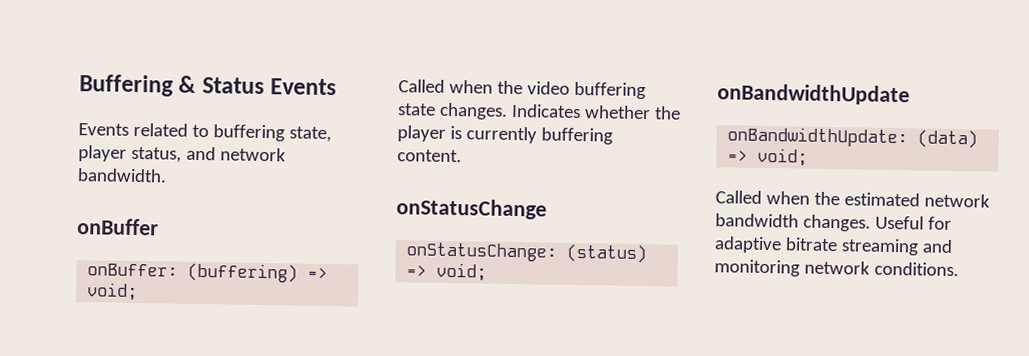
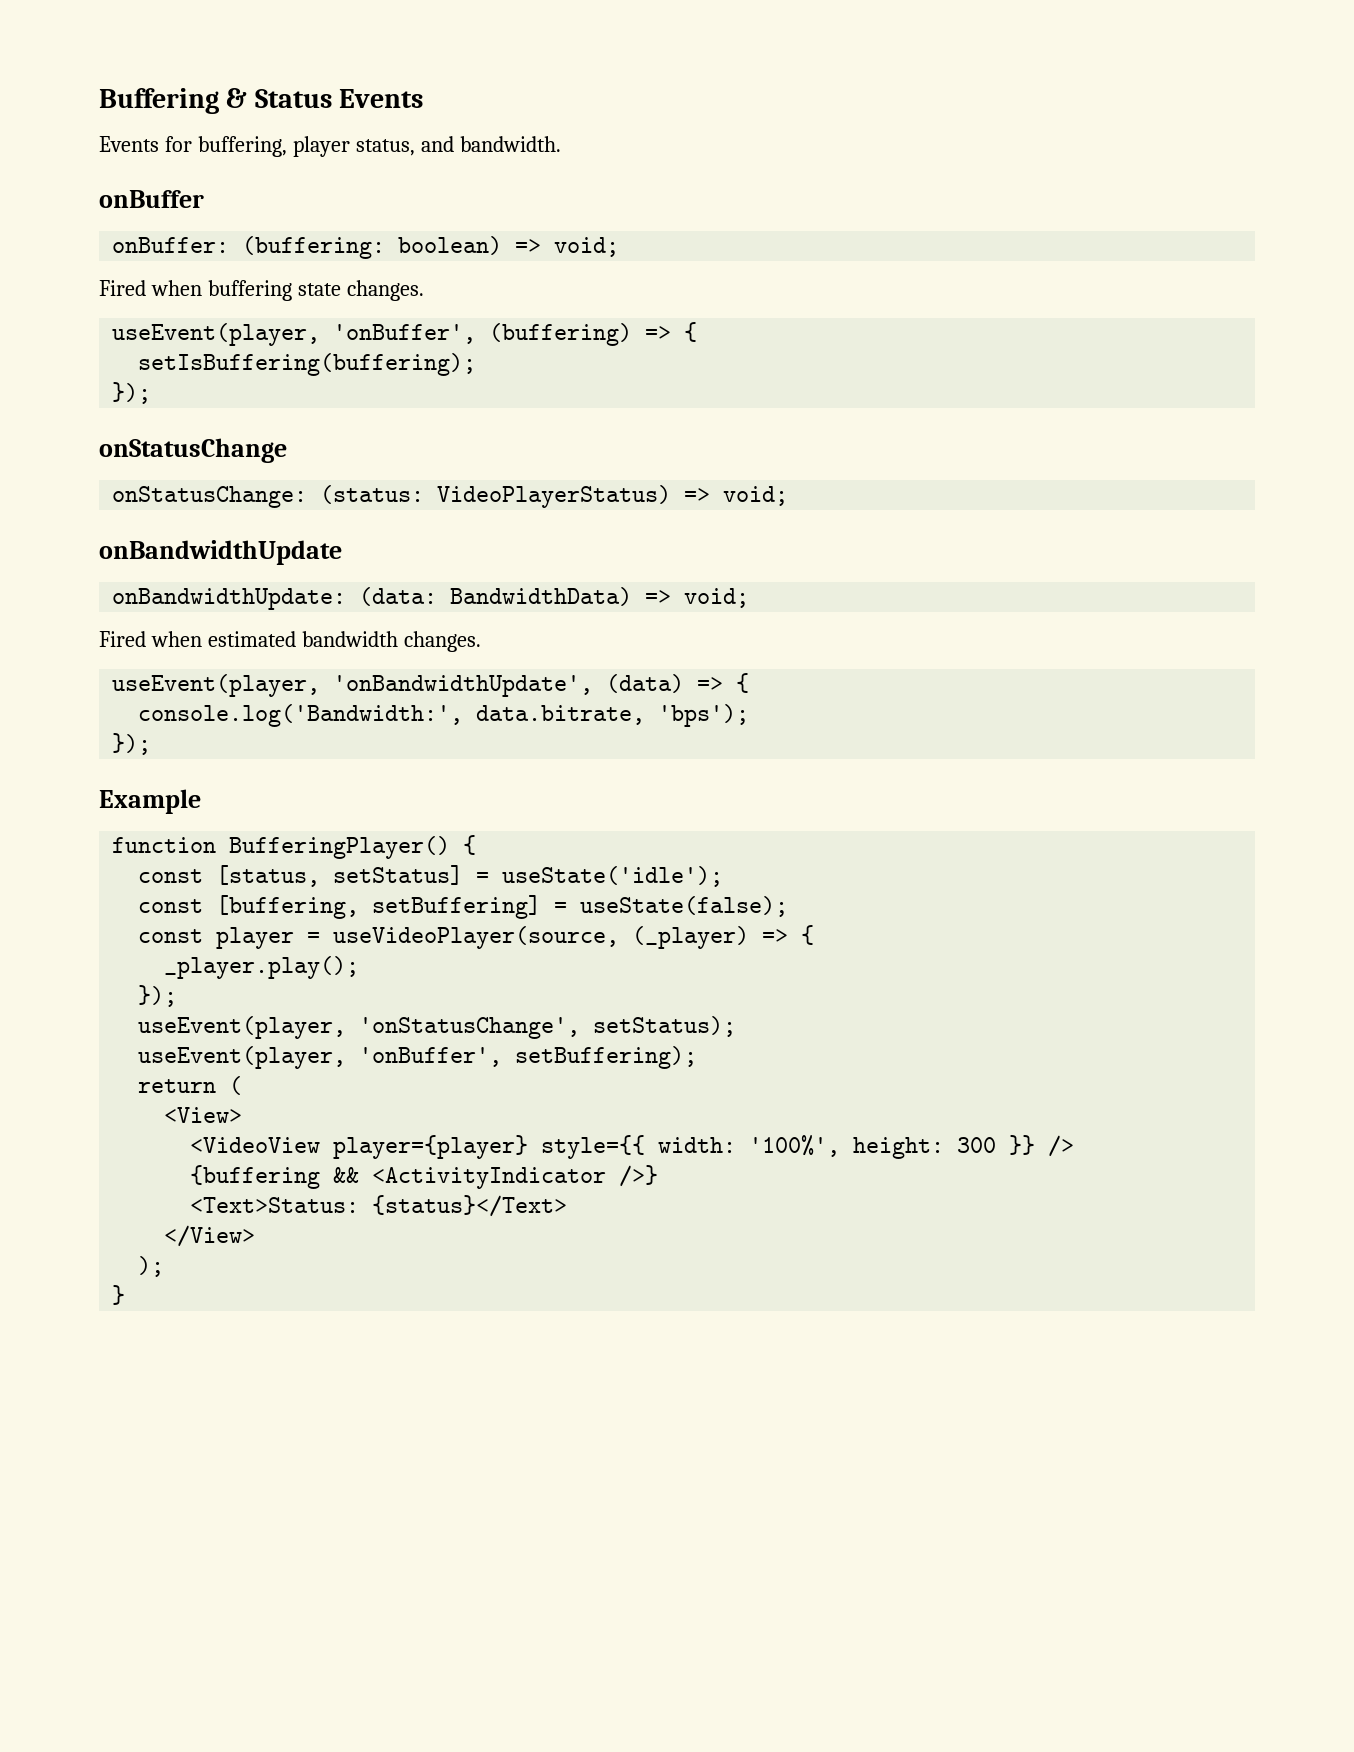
[132,122,332,143] related to buffering state, -> [164,136,287,157] for buffering,
[219,147,286,162] network -> (454, 144) none
[187,262,329,283] [87,282,139,301] [398,79,570,95] (buffering) => void; // Called when the video -> [242,236,620,259] [99,280,202,296] (buffering: boolean) => void; // Fired when
[510,103,681,120] [397,125,613,145] [397,149,462,163] Indicates whether the player is currently buffering content. -> [112,322,698,346] [138,353,477,376] [112,382,152,404] // useEvent(player, 'onBuffer', (buffering) => { // setIsBuffering(buffering); // });
[566,243,648,264] (status) -> [320,485,672,508] (status: VideoPlayerStatus)
[917,129,979,149] [727,147,809,166] [715,190,990,208] [715,213,952,232] [714,236,953,256] [714,259,959,277] (data) => void; // Called when the estimated network bandwidth changes. Useful for adaptive bitrate streaming and monitoring network conditions. -> [359,587,750,608] [99,631,481,652] [112,673,750,697] [138,704,750,727] [112,733,152,755] [99,789,201,814] [112,835,477,859] [138,865,724,887] [138,895,789,919] [138,925,815,949] [164,956,360,979] [138,985,178,1007] [138,1016,737,1039] [138,1046,698,1069] [138,1076,243,1095] [164,1107,243,1123] [190,1135,1075,1159] [190,1165,659,1189] [190,1195,568,1217] [164,1225,256,1247] [138,1256,165,1277] [112,1285,126,1305] (data: BandwidthData) => void; // Fired when estimated bandwidth changes. // useEvent(player, 'onBandwidthUpdate', (data) => { // console.log('Bandwidth:', data.bitrate, 'bps'); // }); // Example // function BufferingPlayer() { // const [status, setStatus] = useState('idle'); // const [buffering, setBuffering] = useState(false); // const player = useVideoPlayer(source, (_player) => { // _player.play(); // }); // useEvent(player, 'onStatusChange', setStatus); // useEvent(player, 'onBuffer', setBuffering); // return ( // <View> // <VideoView player={player} style={{ width: '100%', height: 300 }} /> // {buffering && <ActivityIndicator />} // <Text>Status: {status}</Text> // </View> // ); // }

